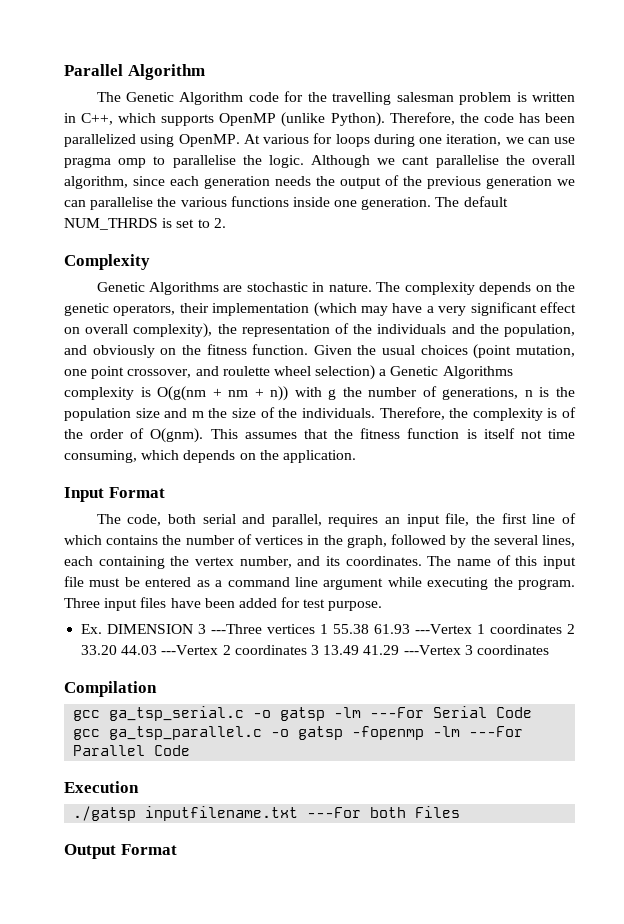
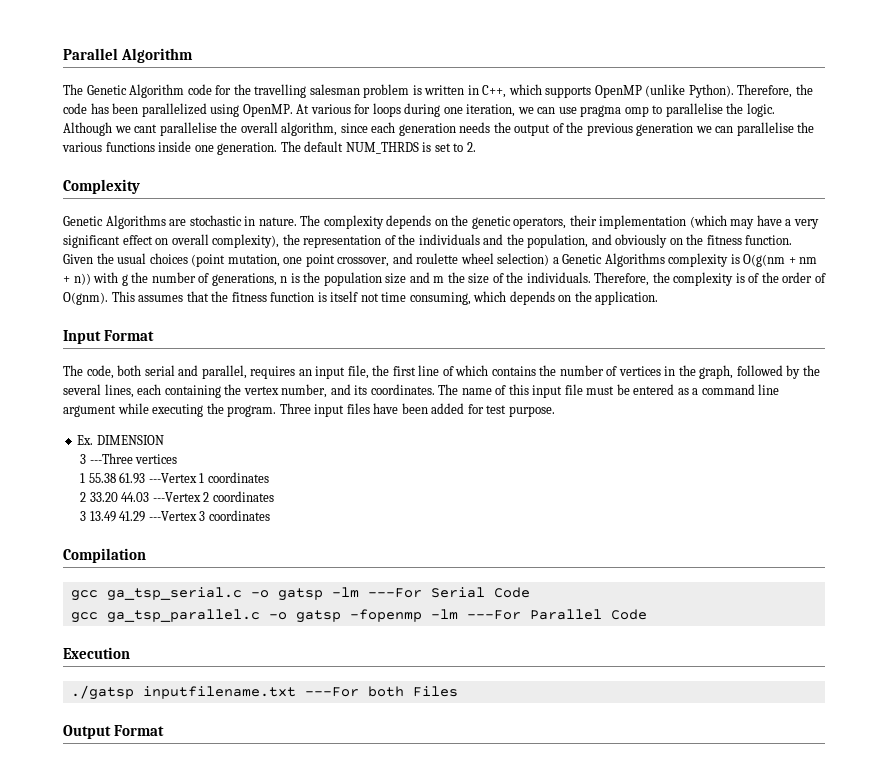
(194, 629) none -> (164, 440) //
(316, 629) none -> (178, 459) //
(563, 629) none -> (269, 477) //
(307, 650) none -> (274, 496) //

